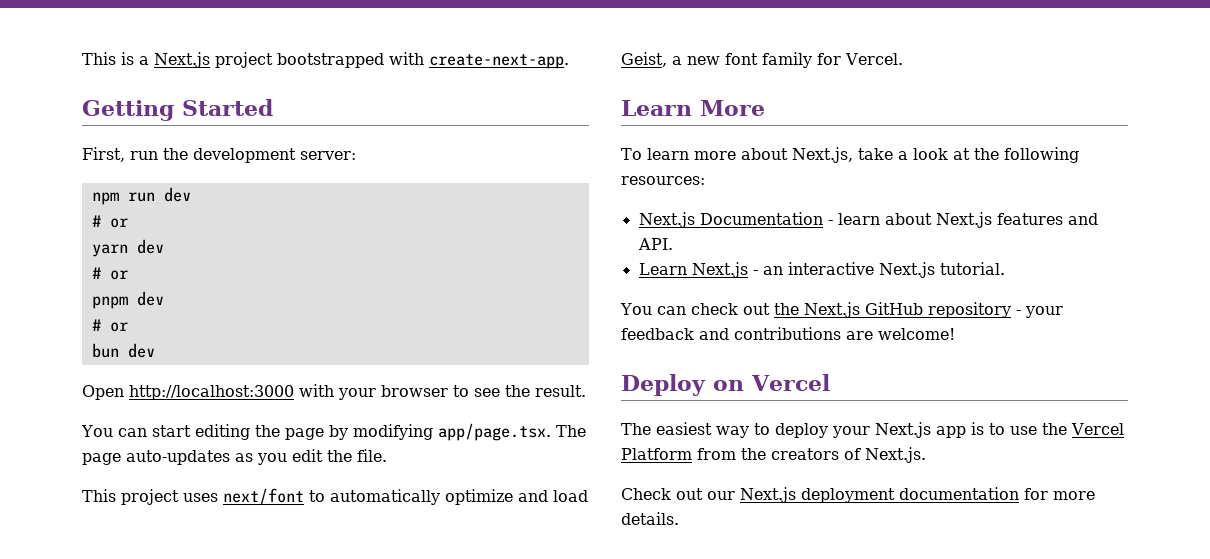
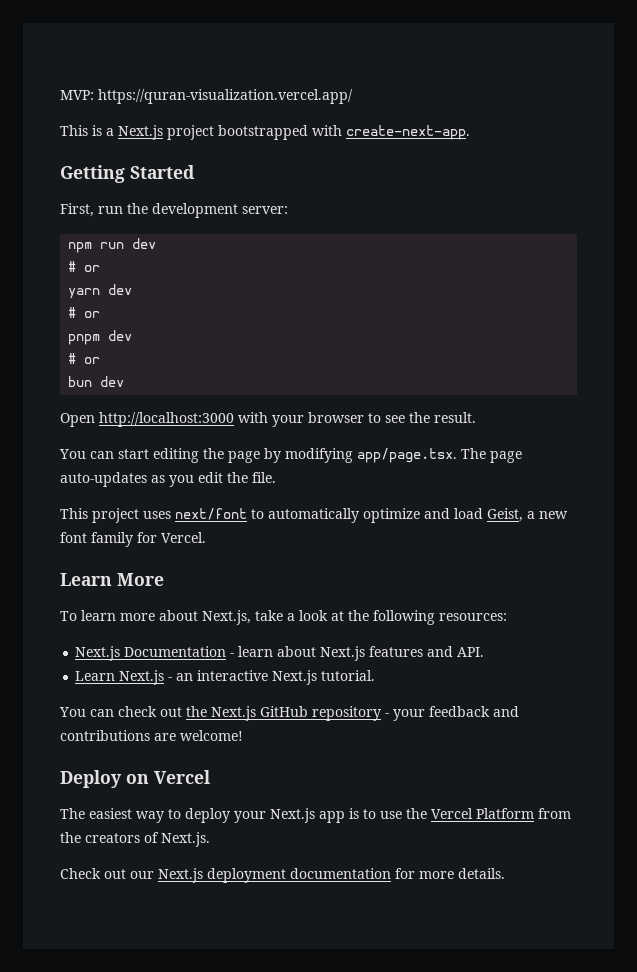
(82, 58) none -> [60,89,353,104] MVP: https://quran-visualization.vercel.app/ //

